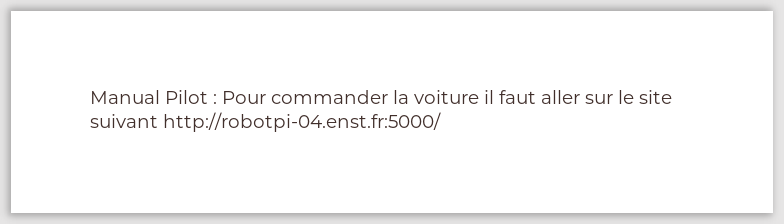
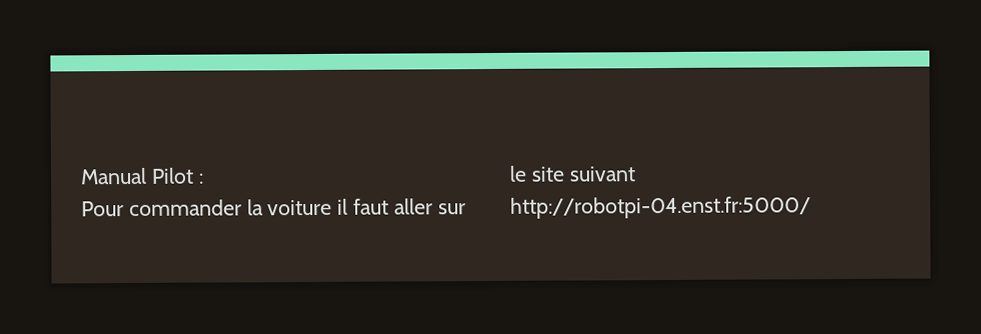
(217, 99) none -> (204, 178) //

